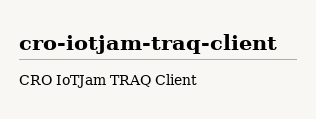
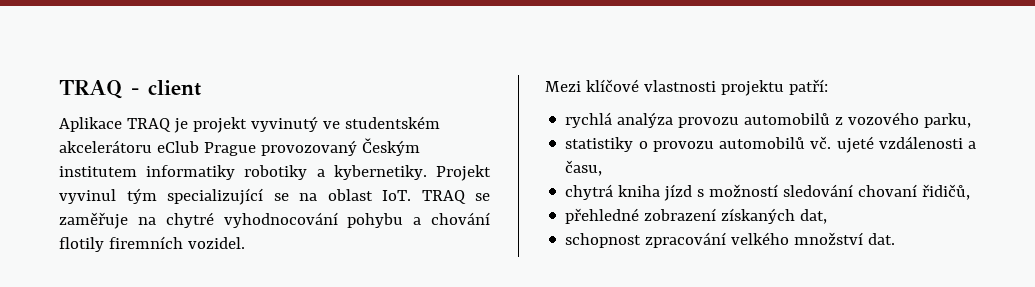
[19,34,277,54] [19,74,197,88] cro-iotjam-traq-client // CRO IoTJam TRAQ Client -> [59,80,201,99] [59,116,440,133] [59,138,420,156] [59,165,491,181] [59,188,490,205] [59,212,490,229] [59,236,245,252] [545,79,828,96] [565,112,972,128] [565,136,976,153] [565,160,603,176] [565,184,971,201] [565,208,828,224] [565,232,896,248] TRAQ - client // Aplikace TRAQ je projekt vyvinutý ve studentském akcelerátoru eClub Prague provozovaný Českým institutem informatiky robotiky a kybernetiky. Projekt vyvinul tým specializující se na oblast IoT. TRAQ se zaměřuje na chytré vyhodnocování pohybu a chování flotily firemních vozidel. // Mezi klíčové vlastnosti projektu patří: // rychlá analýza provozu automobilů z vozového parku, // statistiky o provozu automobilů vč. ujeté vzdálenosti a času, // chytrá kniha jízd s možností sledování chovaní řidičů, // přehledné zobrazení získaných dat, // schopnost zpracování velkého množství dat.

